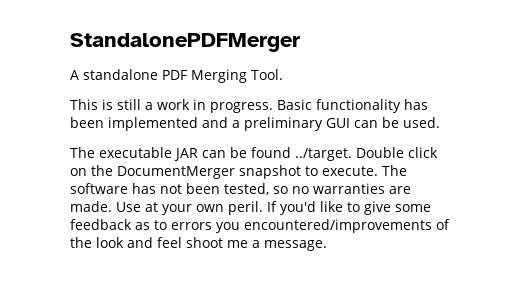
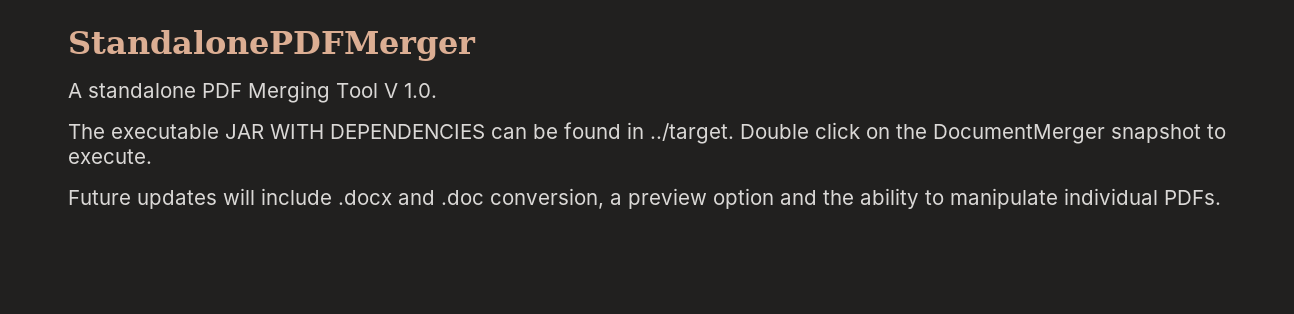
[251,69,283,80] [70,99,428,113] [70,117,440,131] Tool. // This is still a work in progress. Basic functionality has been implemented and a preliminary GUI can be used. -> [336,83,437,98] Tool V 1.0.
(198, 154) none -> [270,124,485,139] WITH DEPENDENCIES
(291, 152) none -> [627,122,644,139] in
[382,165,407,176] [70,183,411,195] [70,201,431,215] [70,219,450,233] [70,237,327,251] The software has not been tested, so no warranties are made. Use at your own peril. If you'd like to give some feedback as to errors you encountered/improvements of the look and feel shoot me a message. -> [68,188,1221,209] // Future updates will include .docx and .doc conversion, a preview option and the ability to manipulate individual PDFs.

